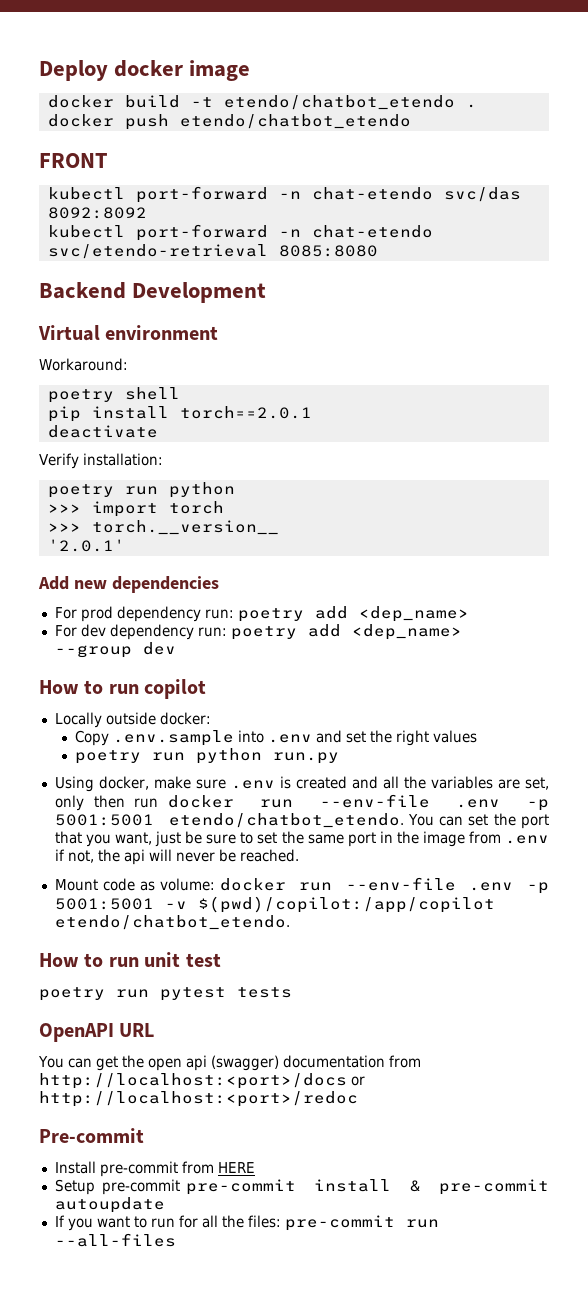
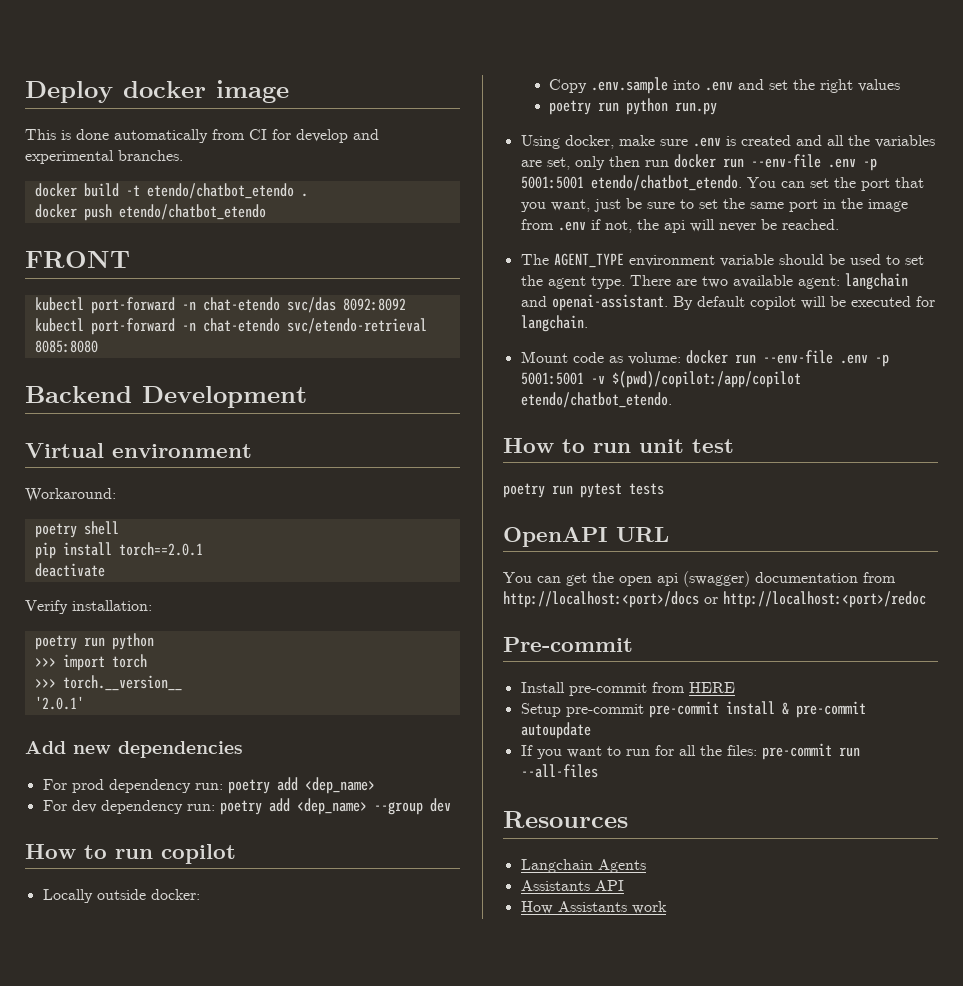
(251, 70) none -> [25,129,379,143] [25,150,183,164] // This is done automatically from CI for develop and experimental branches.
(299, 855) none -> [520,253,924,268] [520,273,908,290] [520,294,935,311] [520,315,588,332] // The AGENT_TYPE environment variable should be used to set the agent type. There are two available agent: langchain and openai-assistant. By default copilot will be executed for langchain.
(176, 1240) none -> [503,811,628,828] [520,859,646,873] [520,880,624,891] [520,901,667,914] // Resources // Langchain Agents // Assistants API // How Assistants work

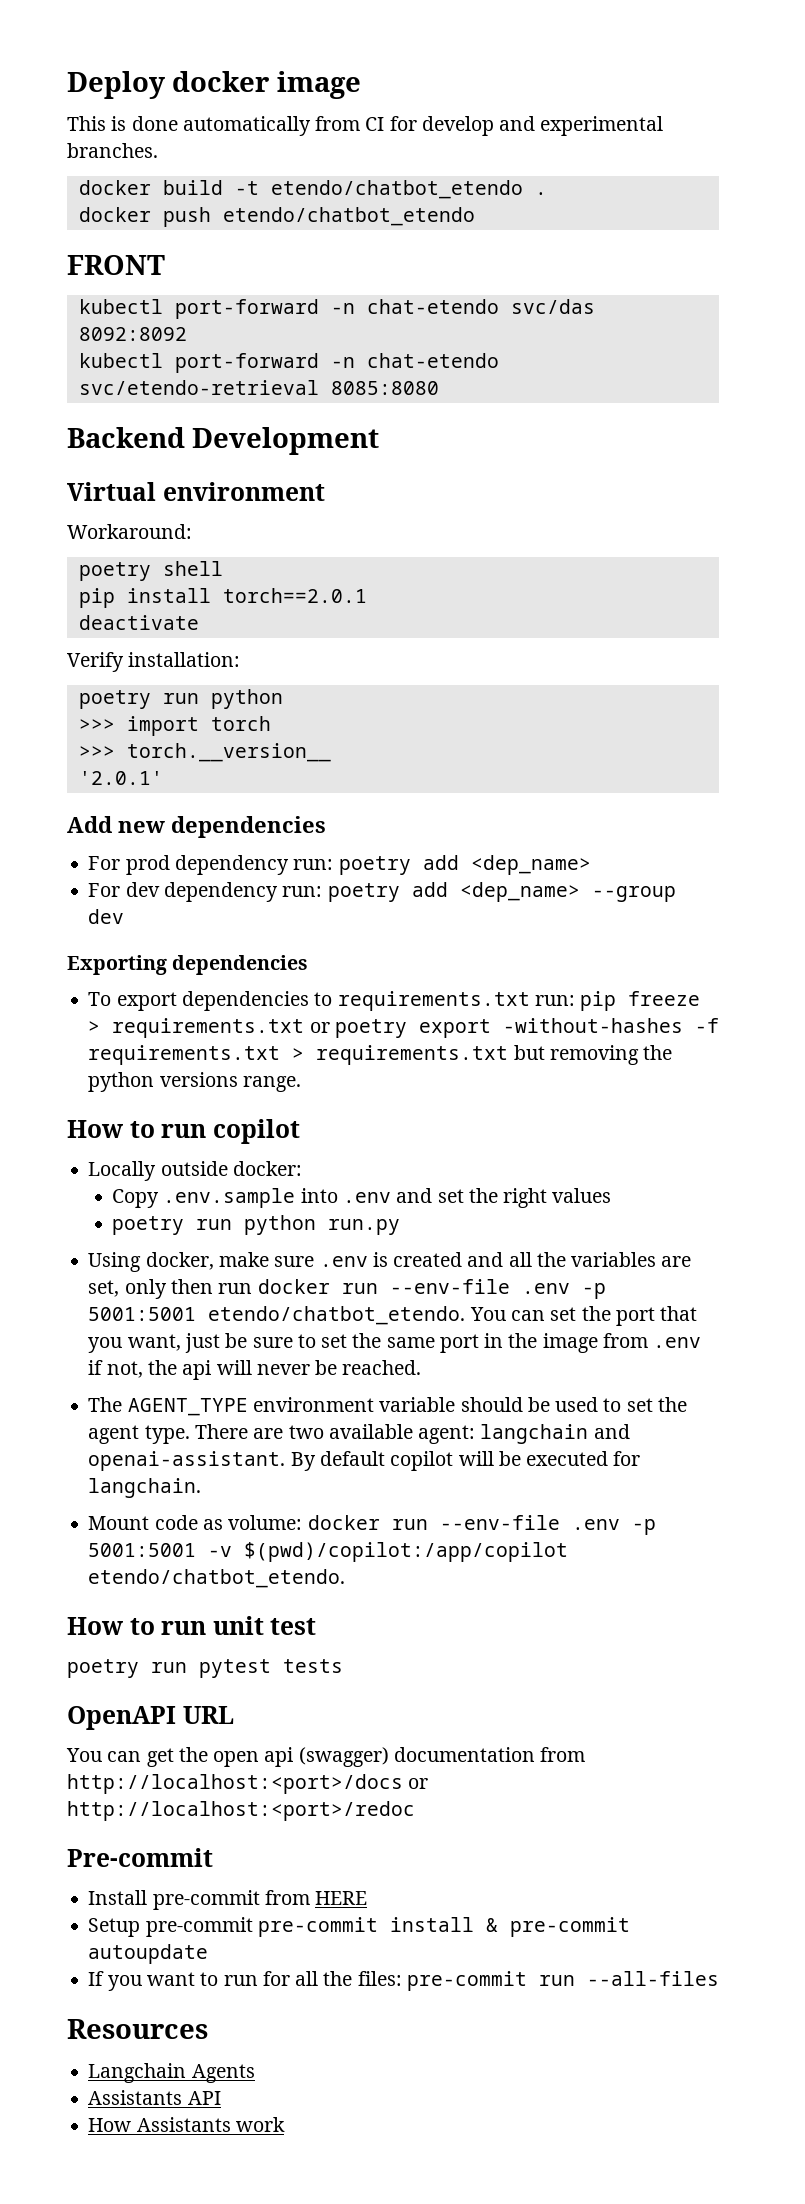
(451, 805) none -> [67,955,309,975] [88,991,701,1011] [88,1018,719,1038] [88,1045,673,1065] [88,1072,301,1092] // Exporting dependencies // To export dependencies to requirements.txt run: pip freeze > requirements.txt or poetry export -without-hashes -f requirements.txt > requirements.txt but removing the python versions range.

